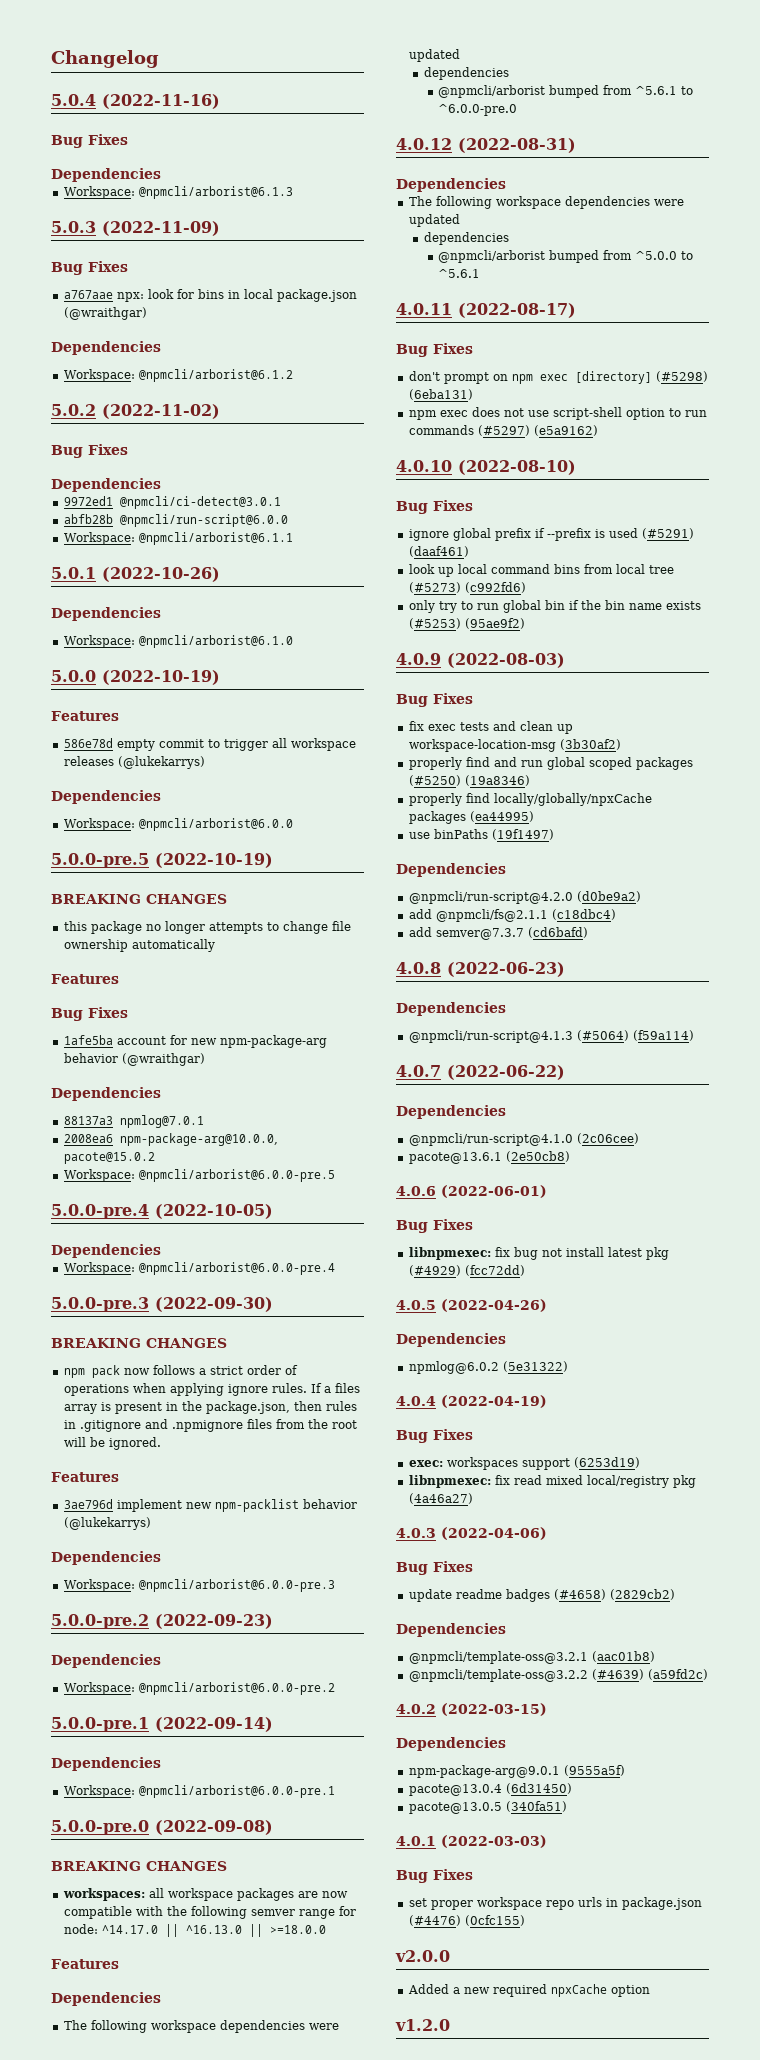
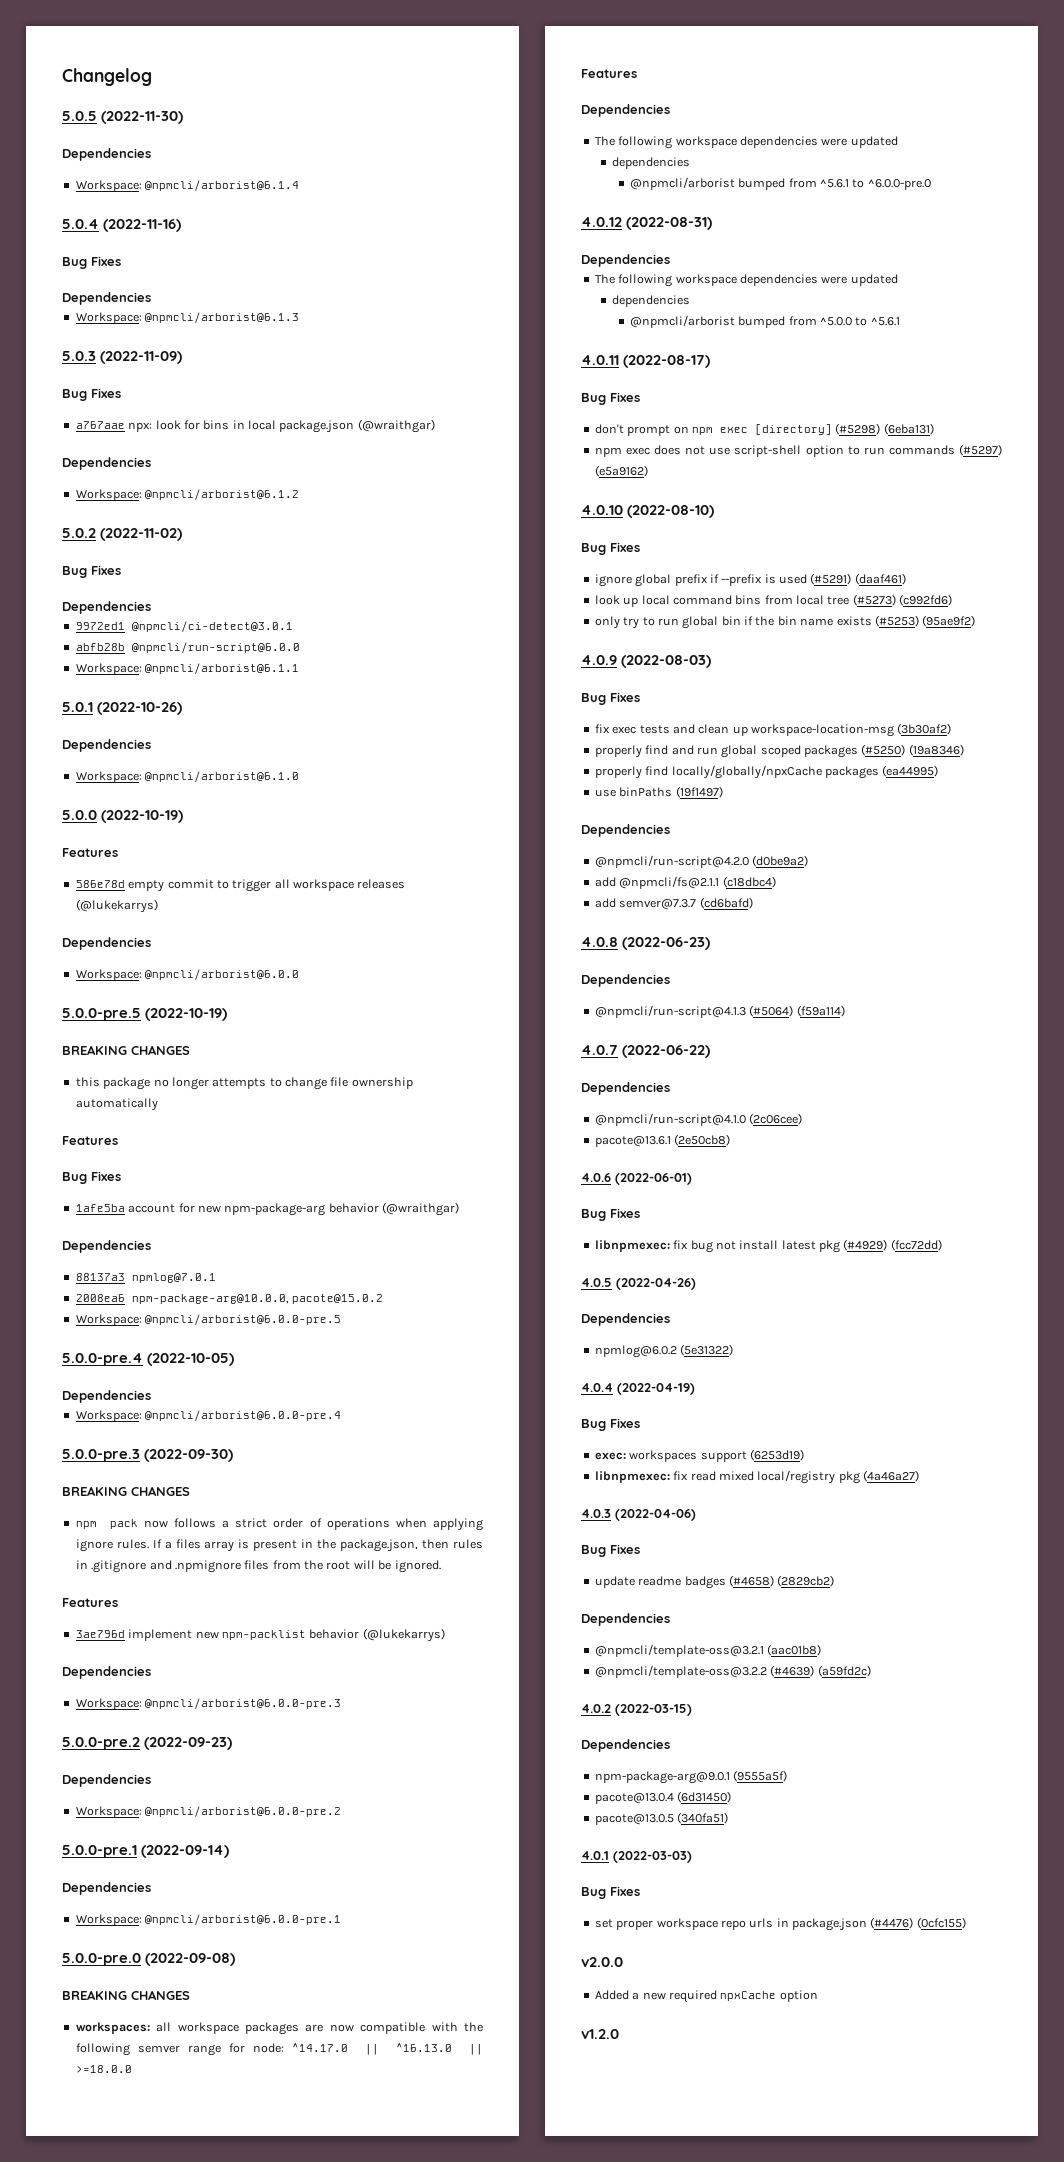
(159, 59) none -> [62,111,184,124] [62,148,151,161] [75,180,300,192] // 5.0.5 (2022-11-30) // Dependencies // Workspace: @npmcli/arborist@6.1.4

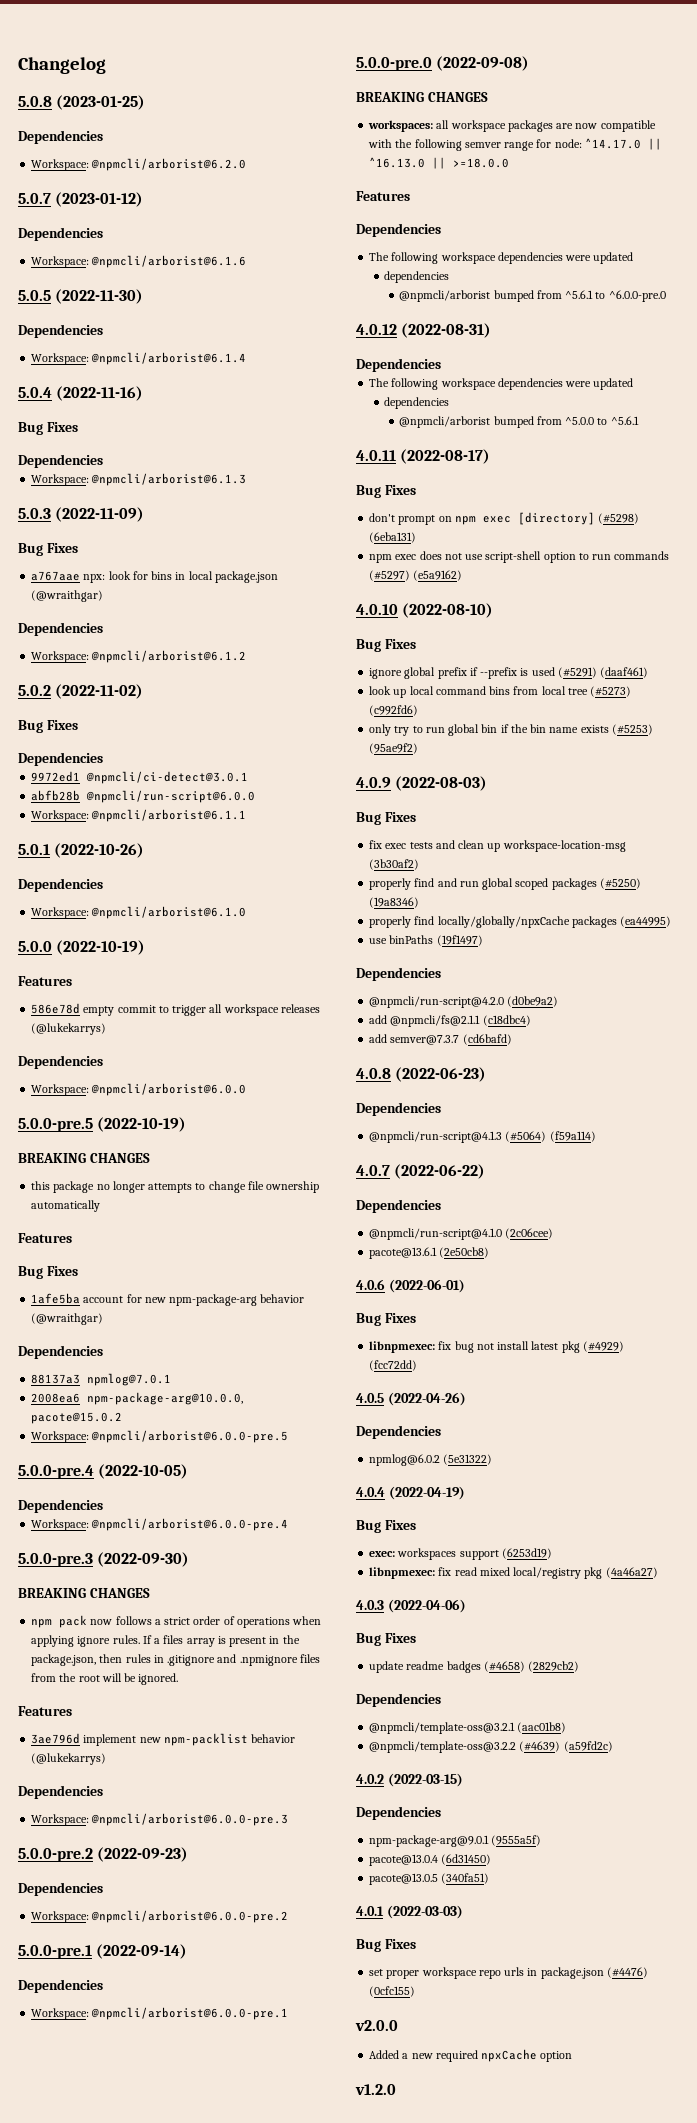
(152, 77) none -> [18,95,146,110] [18,130,103,144] [31,158,247,171] [18,192,144,207] [18,227,103,241] [31,255,247,268] // 5.0.8 (2023-01-25) // Dependencies // Workspace: @npmcli/arborist@6.2.0 // 5.0.7 (2023-01-12) // Dependencies // Workspace: @npmcli/arborist@6.1.6

